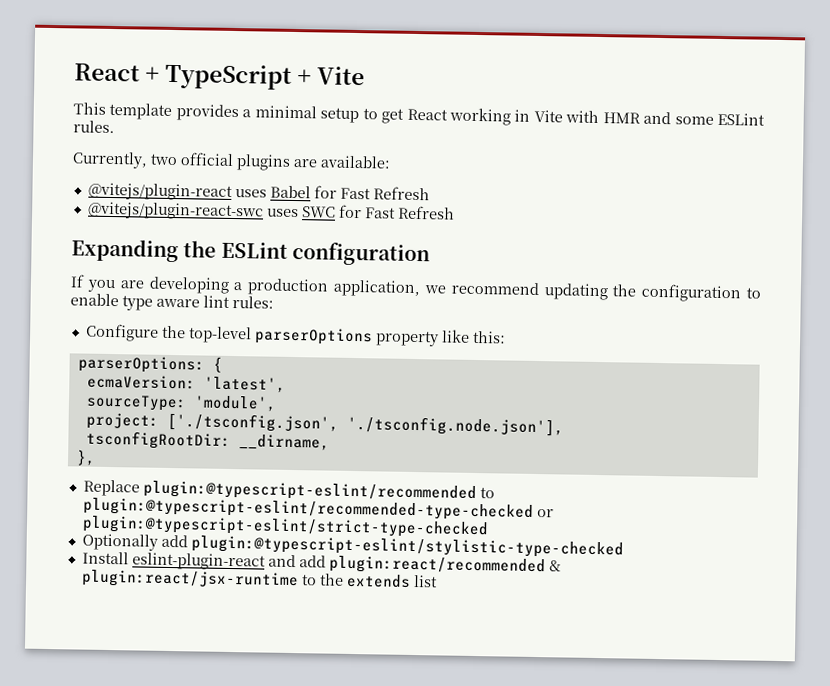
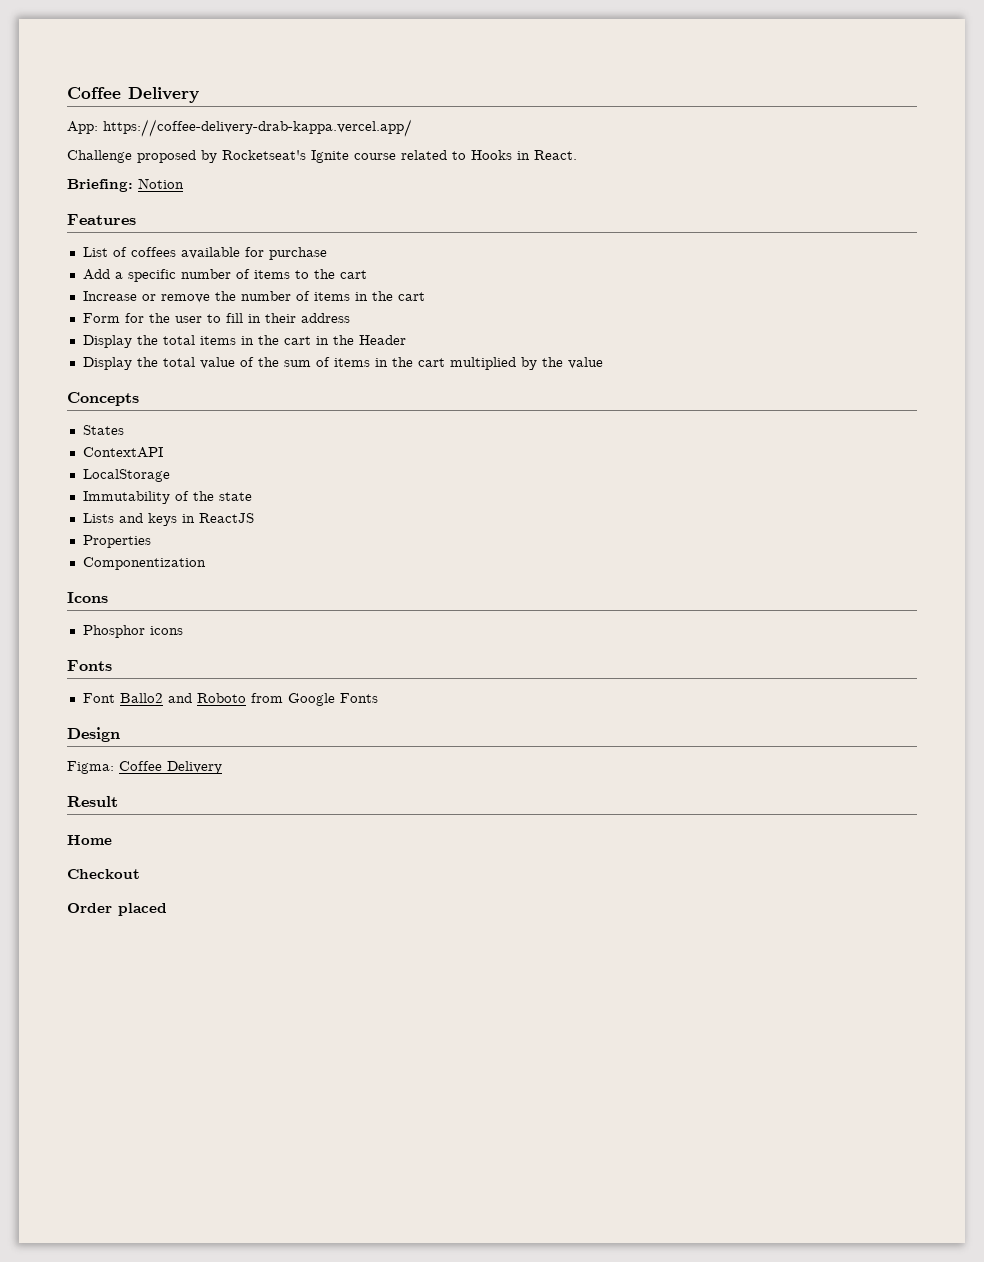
[74,63,366,90] [73,102,765,126] [73,120,115,134] [72,151,391,171] [87,182,430,201] [87,201,455,221] [71,238,430,267] [70,274,762,303] [70,293,274,311] [84,323,506,347] [77,355,223,374] [86,374,286,393] [85,394,277,412] [85,412,564,437] [85,430,330,451] [75,449,96,466] [82,479,495,503] [82,497,554,521] [81,515,489,539] [81,533,624,559] [81,551,561,576] [80,569,438,590] React + TypeScript + Vite // This template provides a minimal setup to get React working in Vite with HMR and some ESLint rules. // Currently, two official plugins are available: // @vitejs/plugin-react uses Babel for Fast Refresh // @vitejs/plugin-react-swc uses SWC for Fast Refresh // Expanding the ESLint configuration // If you are developing a production application, we recommend updating the configuration to enable type aware lint rules: // Configure the top-level parserOptions property like this: // parserOptions: { // ecmaVersion: 'latest', // sourceType: 'module', // project: ['./tsconfig.json', './tsconfig.node.json'], // tsconfigRootDir: __dirname, // }, // Replace plugin:@typescript-eslint/recommended to plugin:@typescript-eslint/recommended-type-checked or plugin:@typescript-eslint/strict-type-checked // Optionally add plugin:@typescript-eslint/stylistic-type-checked // Install eslint-plugin-react and add plugin:react/recommended & plugin:react/jsx-runtime to the extends list -> [67,87,199,103] [67,119,412,137] [67,150,577,163] [67,178,184,192] [67,214,136,225] [82,247,327,260] [82,269,367,282] [82,291,425,303] [82,313,350,323] [82,335,406,348] [82,357,603,370] [67,392,139,406] [82,425,124,435] [82,447,163,458] [82,469,170,482] [82,491,252,504] [82,513,254,526] [82,535,151,548] [82,557,206,570] [67,592,108,603] [82,625,183,638] [67,660,112,671] [82,693,378,706] [67,727,120,742] [67,761,222,774] [67,796,118,807] [67,835,112,845] [67,869,140,879] [67,903,167,916] Coffee Delivery // App: https://coffee-delivery-drab-kappa.vercel.app/ // Challenge proposed by Rocketseat's Ignite course related to Hooks in React. // Briefing: Notion // Features // List of coffees available for purchase // Add a specific number of items to the cart // Increase or remove the number of items in the cart // Form for the user to fill in their address // Display the total items in the cart in the Header // Display the total value of the sum of items in the cart multiplied by the value // Concepts // States // ContextAPI // LocalStorage // Immutability of the state // Lists and keys in ReactJS // Properties // Componentization // Icons // Phosphor icons // Fonts // Font Ballo2 and Roboto from Google Fonts // Design // Figma: Coffee Delivery // Result // Home // Checkout // Order placed

